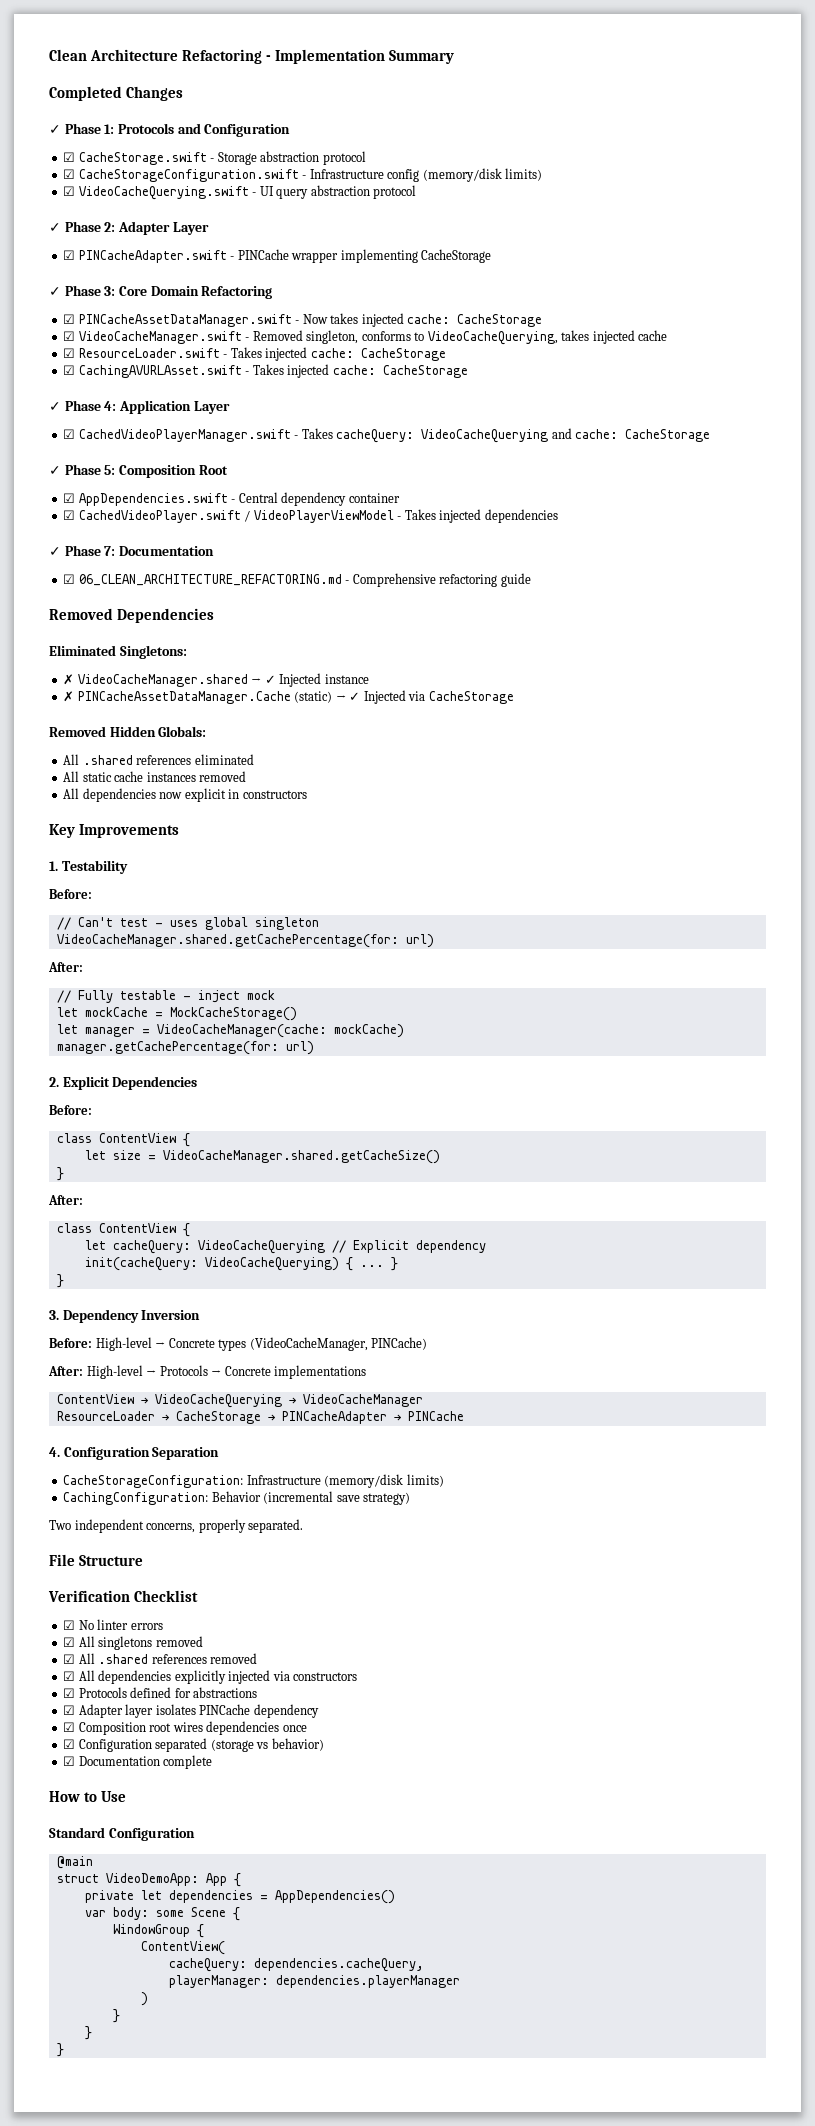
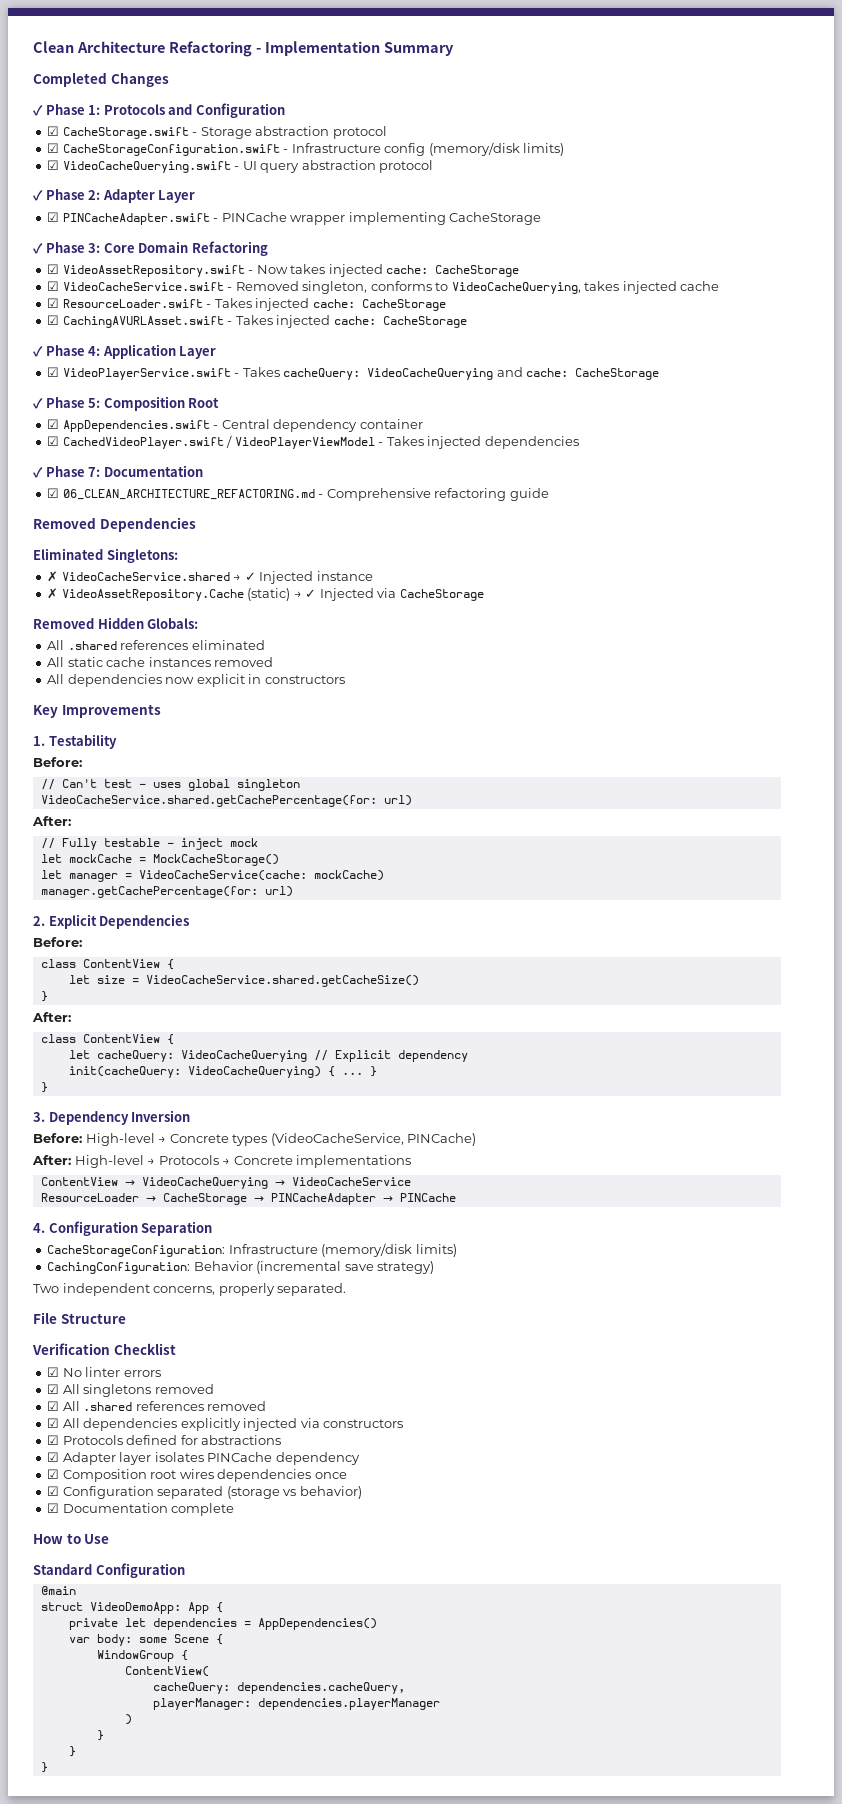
[78,314,292,327] PINCacheAssetDataManager.swift -> [62,265,245,277] VideoAssetRepository.swift
[78,331,242,344] VideoCacheManager.swift -> [62,282,224,291] VideoCacheService.swift
[78,429,291,442] CachedVideoPlayerManager.swift -> [62,368,231,380] VideoPlayerService.swift
[77,674,248,687] VideoCacheManager.shared -> [61,572,230,581] VideoCacheService.shared
[77,691,291,704] PINCacheAssetDataManager.Cache -> [61,589,244,601] VideoAssetRepository.Cache
[56,934,399,948] VideoCacheManager.shared.getCachePercentage(for: -> [40,795,377,807] VideoCacheService.shared.getCachePercentage(for:
[156,1024,327,1038] VideoCacheManager(cache: -> [138,870,307,881] VideoCacheService(cache:
[162,1150,440,1164] VideoCacheManager.shared.getCacheSize() -> [145,975,419,987] VideoCacheService.shared.getCacheSize()
[249,1337,368,1351] (VideoCacheManager, -> [270,1133,404,1146] (VideoCacheService,
[302,1394,423,1407] VideoCacheManager -> [291,1177,411,1186] VideoCacheService

